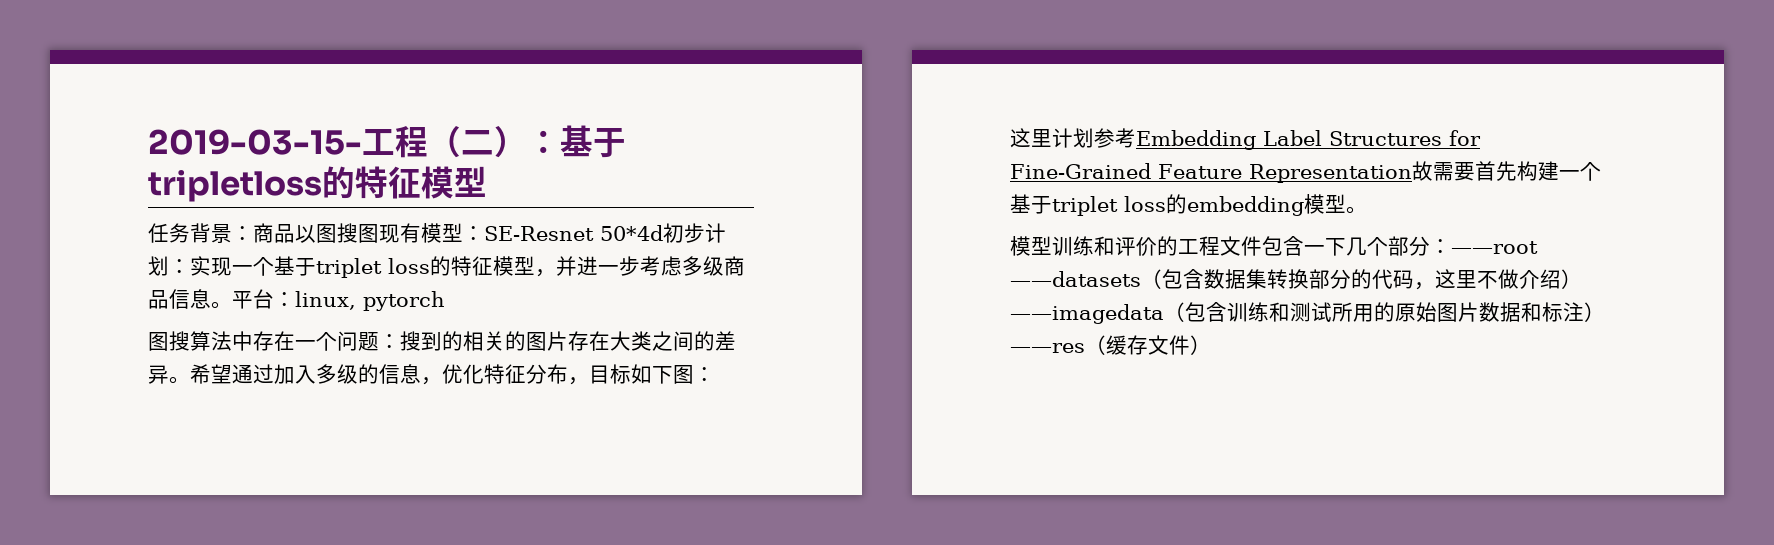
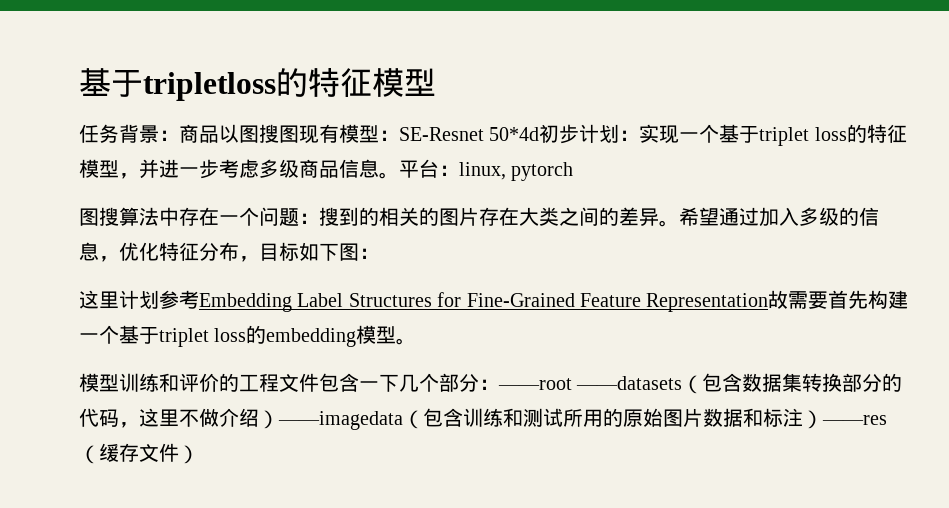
[148,126,560,158] 2019-03-15-工程（二）： -> (79, 82) none

